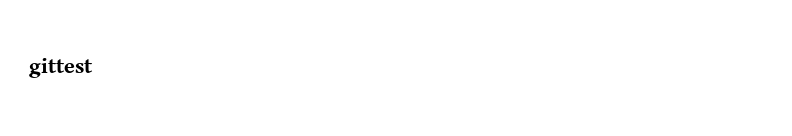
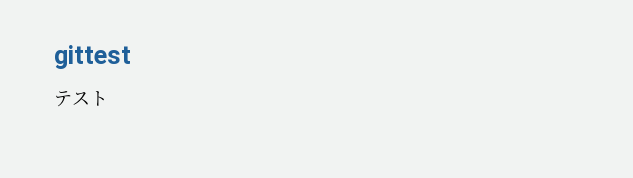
(93, 68) none -> [54,91,108,107] // テスト

